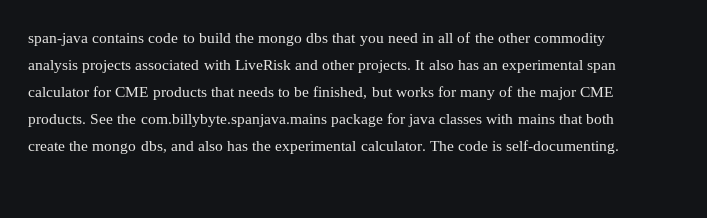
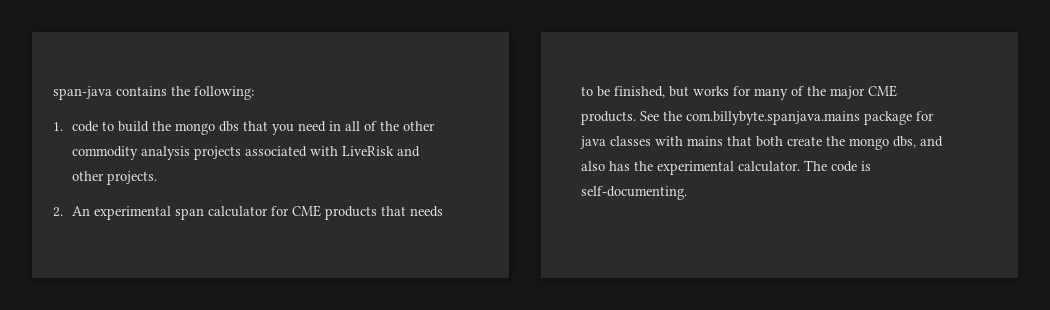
(145, 38) none -> [171,86,254,100] [53,122,63,131] the following: // 1.
[415,60,499,70] It also has an -> [53,206,91,217] // 2. An

